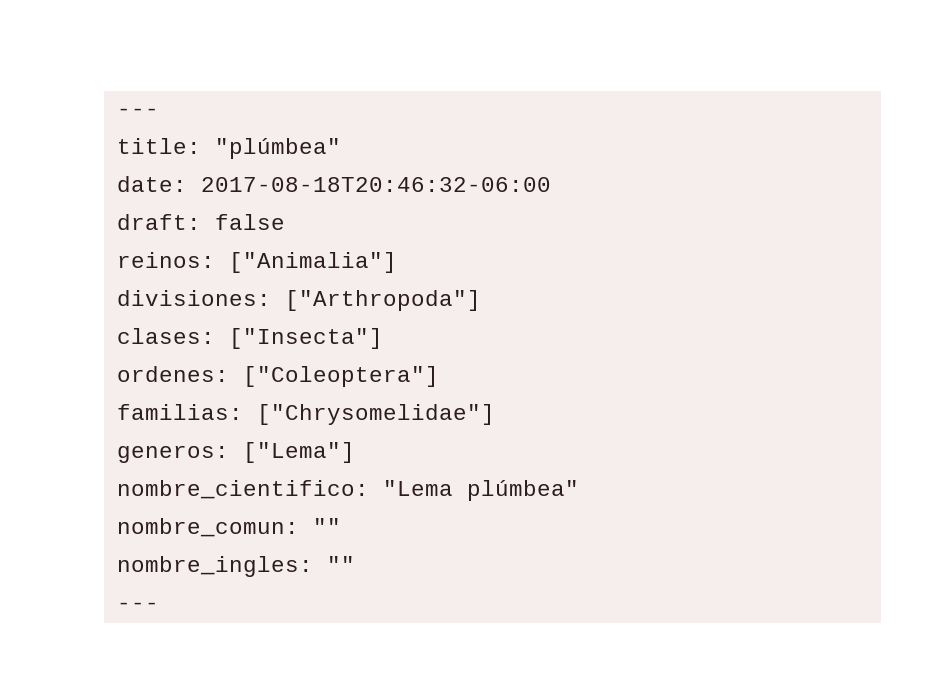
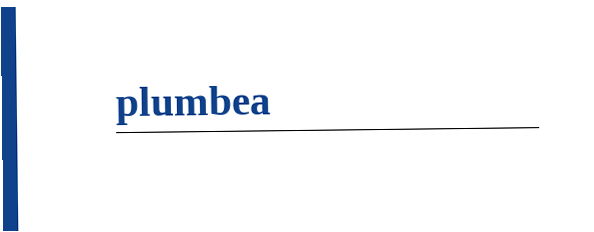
[116,108,159,116] [116,138,341,159] [116,176,551,192] [116,214,285,230] [116,252,397,273] [116,290,481,311] [116,328,383,349] [116,366,439,387] [116,404,495,425] [116,442,355,463] [116,480,579,501] [116,518,341,537] [116,556,355,577] [116,602,159,610] --- // title: "plúmbea" // date: 2017-08-18T20:46:32-06:00 // draft: false // reinos: ["Animalia"] // divisiones: ["Arthropoda"] // clases: ["Insecta"] // ordenes: ["Coleoptera"] // familias: ["Chrysomelidae"] // generos: ["Lema"] // nombre_cientifico: "Lema plúmbea" // nombre_comun: "" // nombre_ingles: "" // --- -> [115,85,272,126] plumbea

